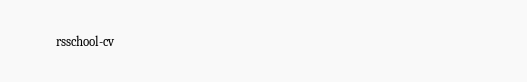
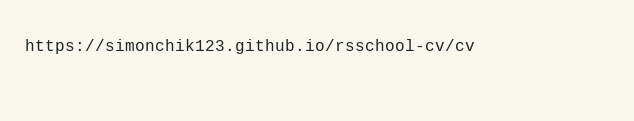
[56,35,115,46] rsschool-cv -> [25,39,475,54] https://simonchik123.github.io/rsschool-cv/cv

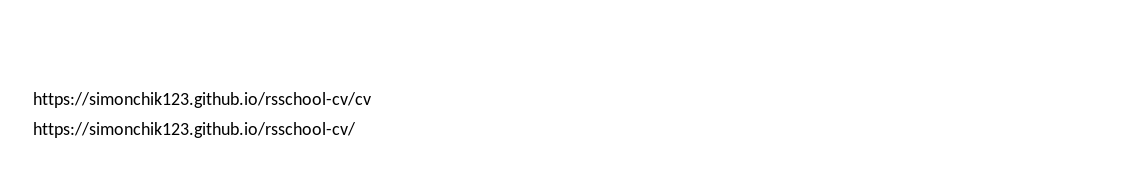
(475, 46) none -> [33,122,356,138] // https://simonchik123.github.io/rsschool-cv/

